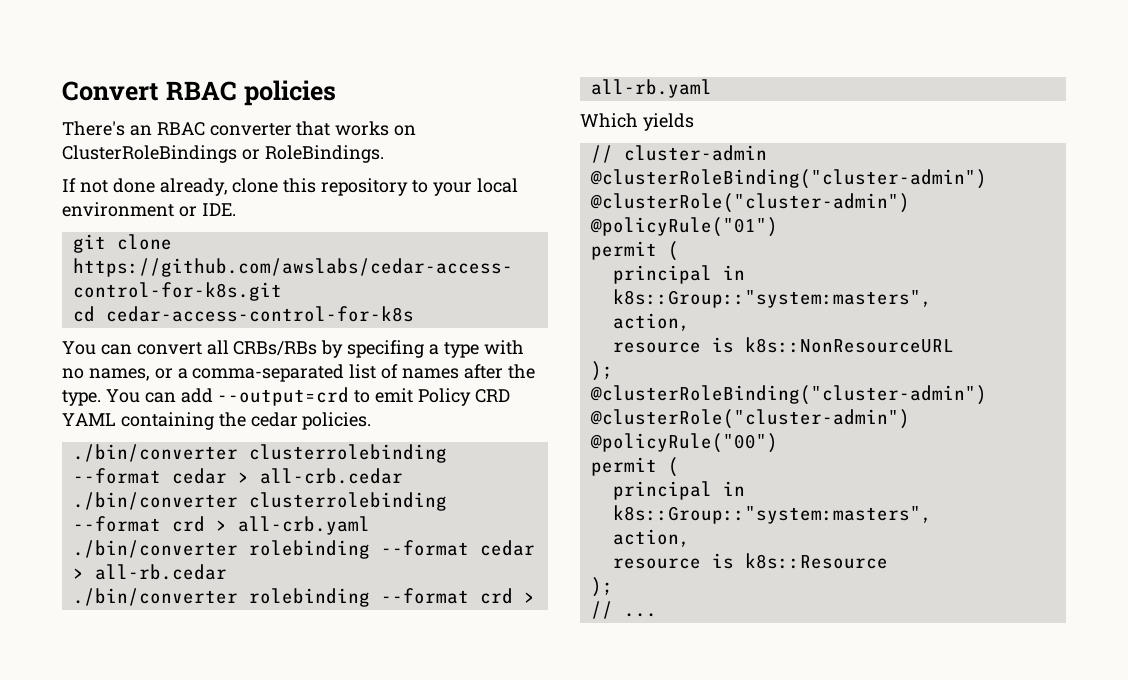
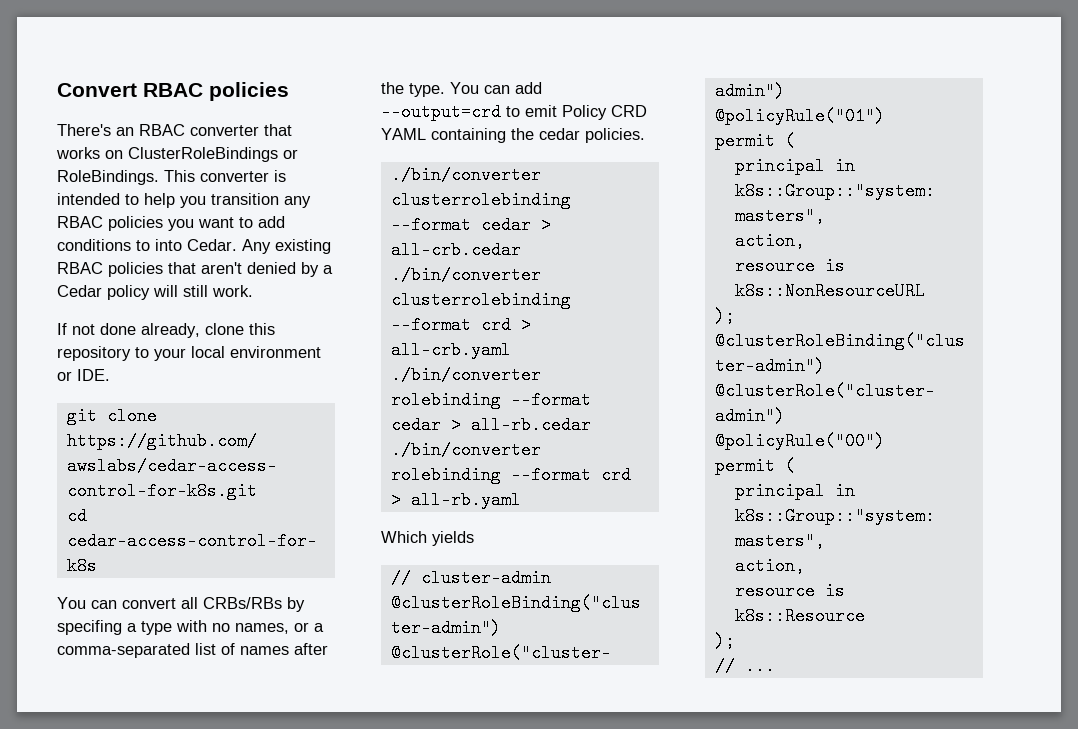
(384, 154) none -> [164,170,286,182] [57,193,311,208] [57,216,285,231] [57,239,331,254] [57,262,333,277] [57,285,253,300] This converter is intended to help you transition any RBAC policies you want to add conditions to into Cedar. Any existing RBAC policies that aren't denied by a Cedar policy will still work.

